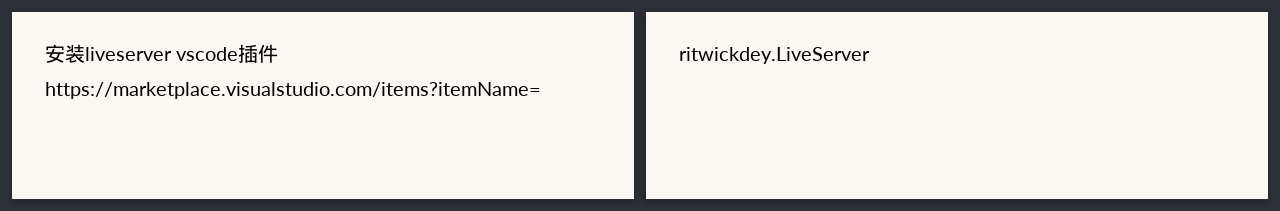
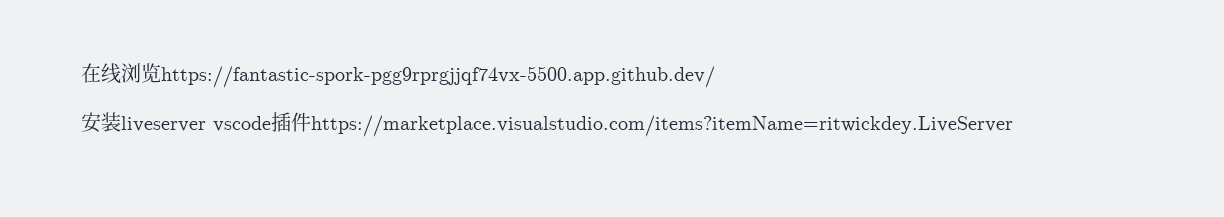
(45, 53) none -> [81,63,715,88] 在线浏览https://fantastic-spork-pgg9rprgjjqf74vx-5500.app.github.dev/ //

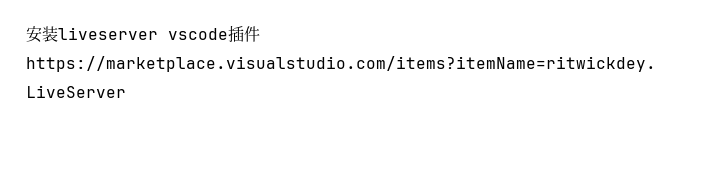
[81,63,715,88] 在线浏览https://fantastic-spork-pgg9rprgjjqf74vx-5500.app.github.dev/ // -> (26, 34) none

